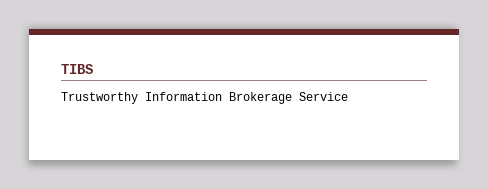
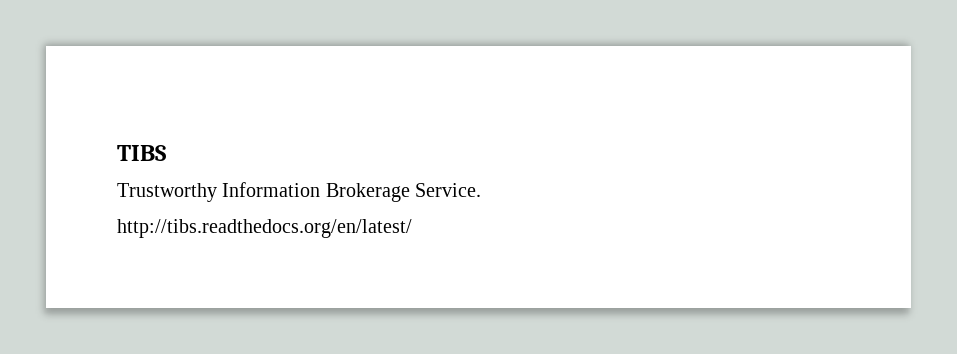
[299,92,348,101] Service -> [415,183,482,197] [117,219,412,238] Service. // http://tibs.readthedocs.org/en/latest/

